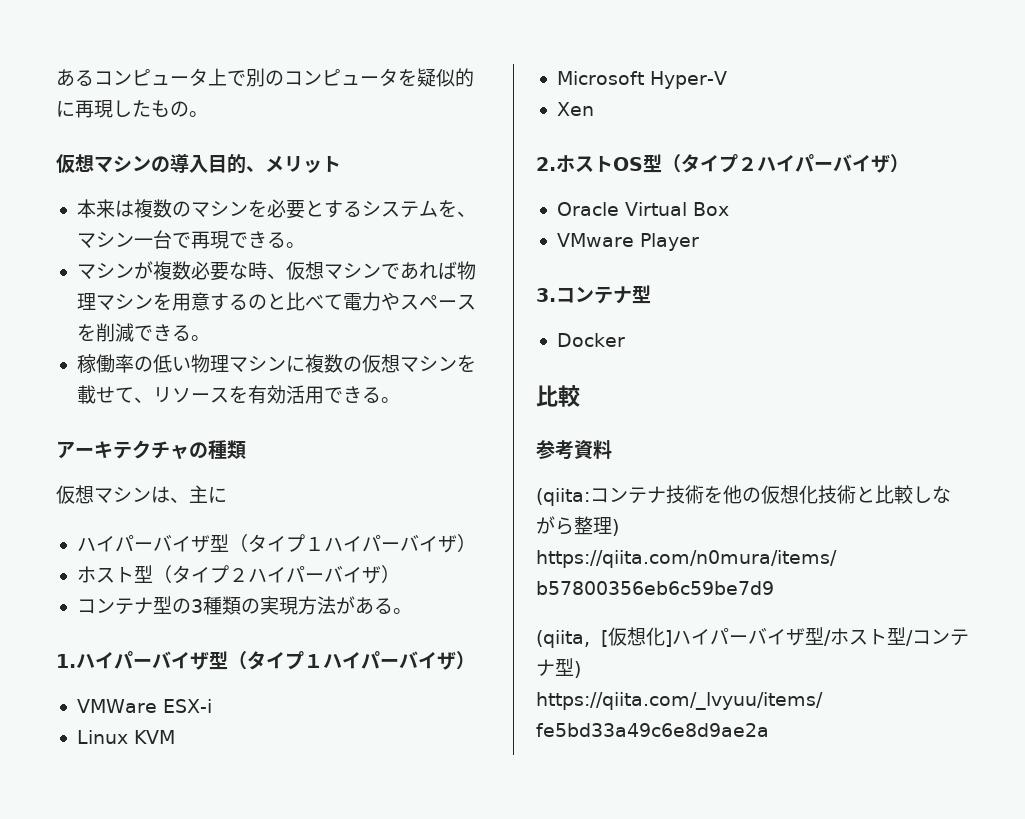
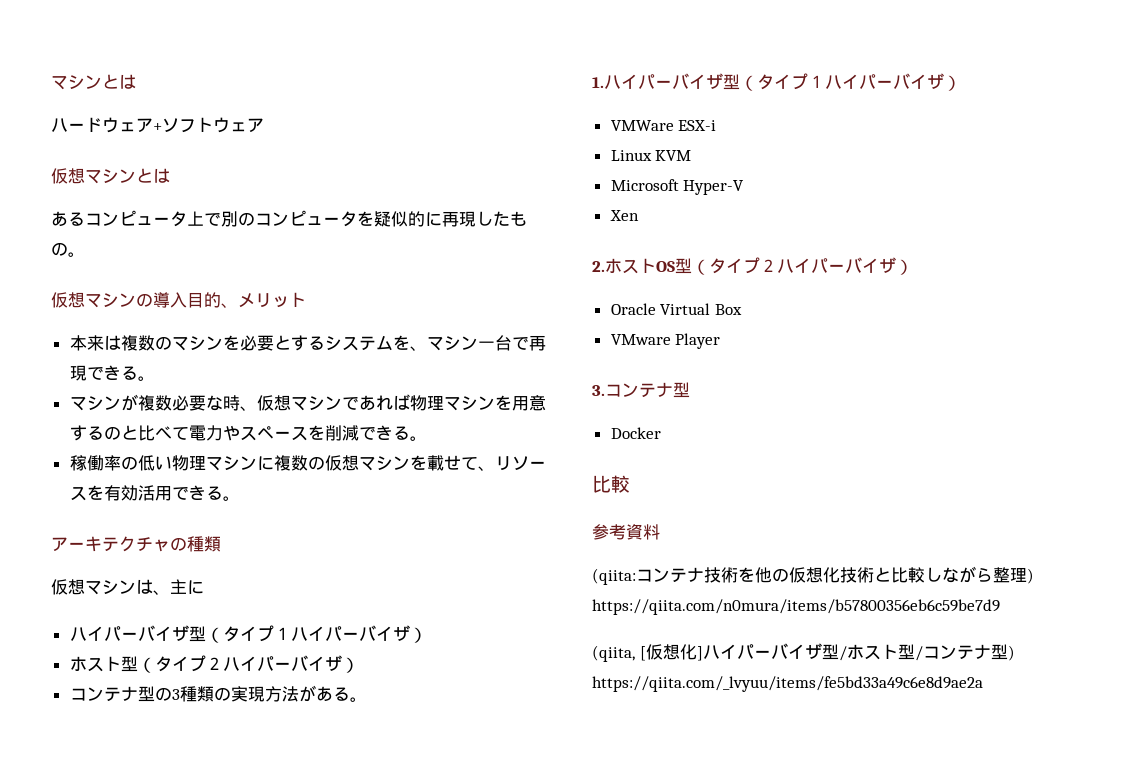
(56, 78) none -> [51,74,136,90] [51,117,264,133] [51,168,170,184] マシンとは // ハードウェア+ソフトウェア // 仮想マシンとは //

